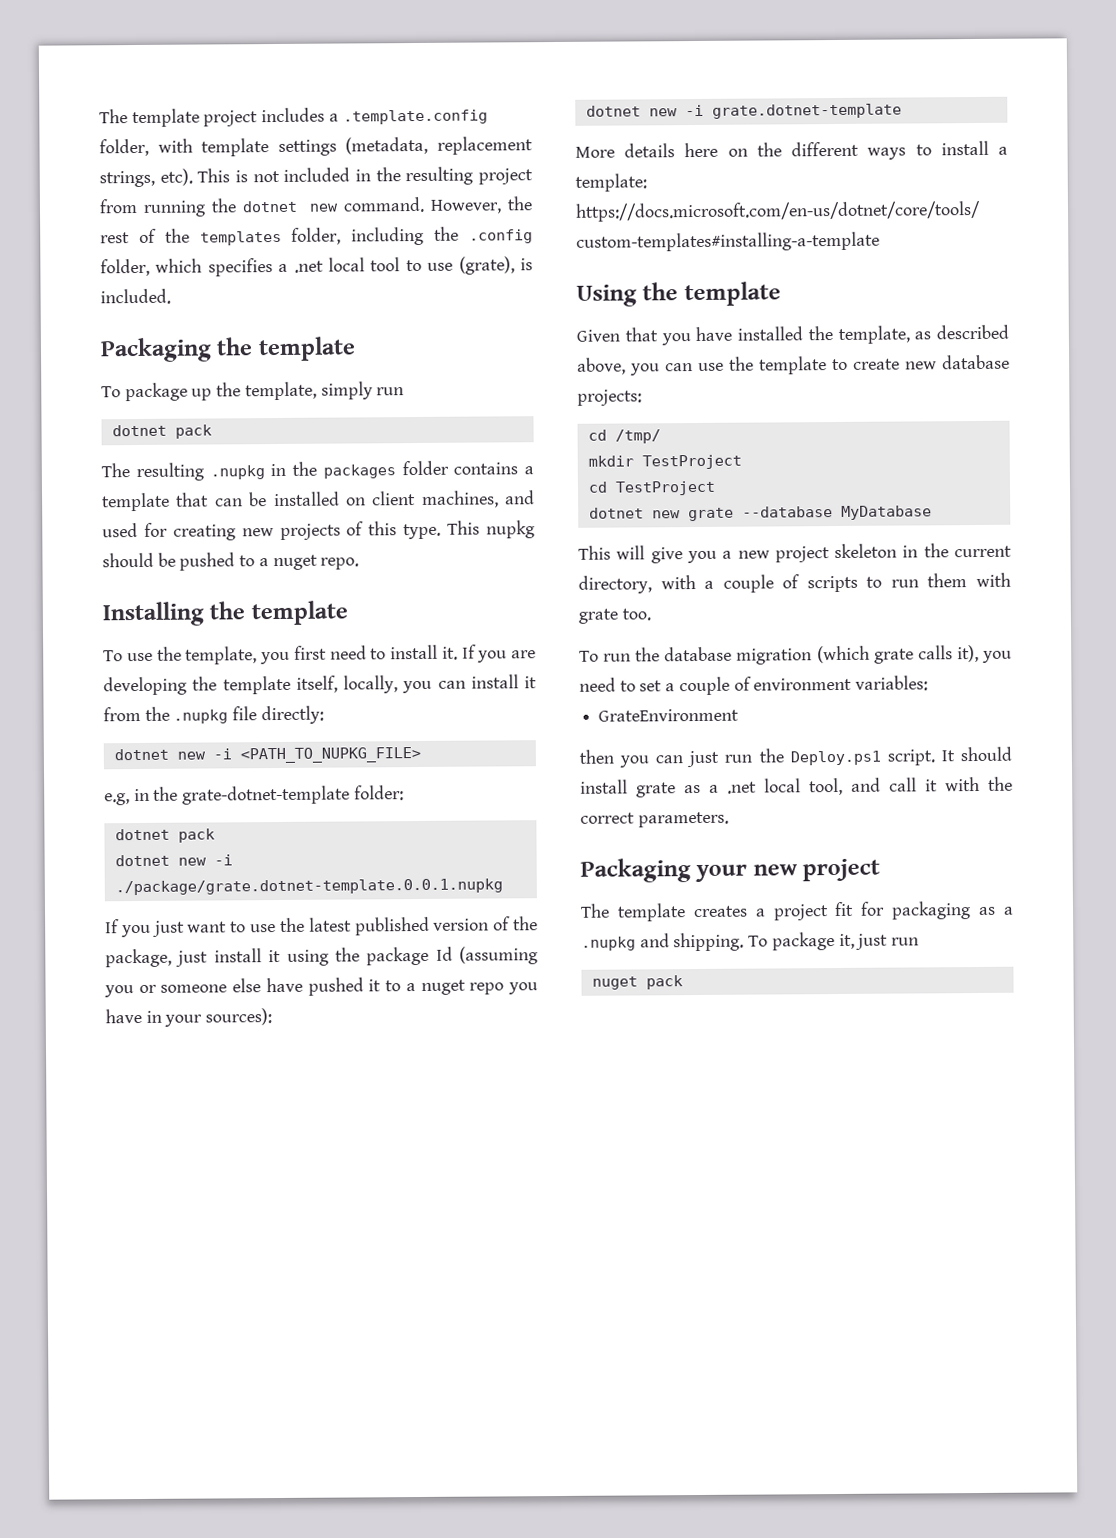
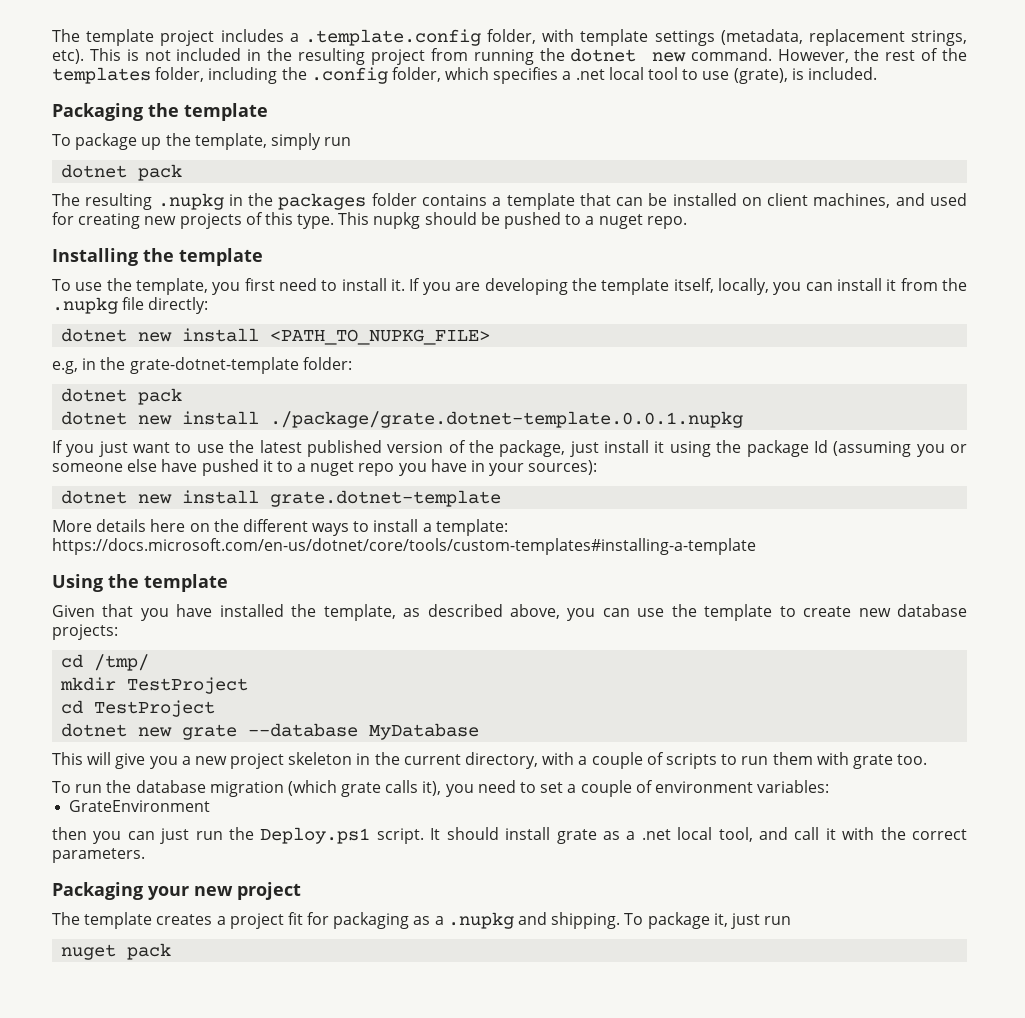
[212,748,232,760] -i -> [182,328,260,342] install
[213,854,233,866] -i -> [182,411,260,425] install
[684,104,704,117] -i -> [182,490,260,504] install

